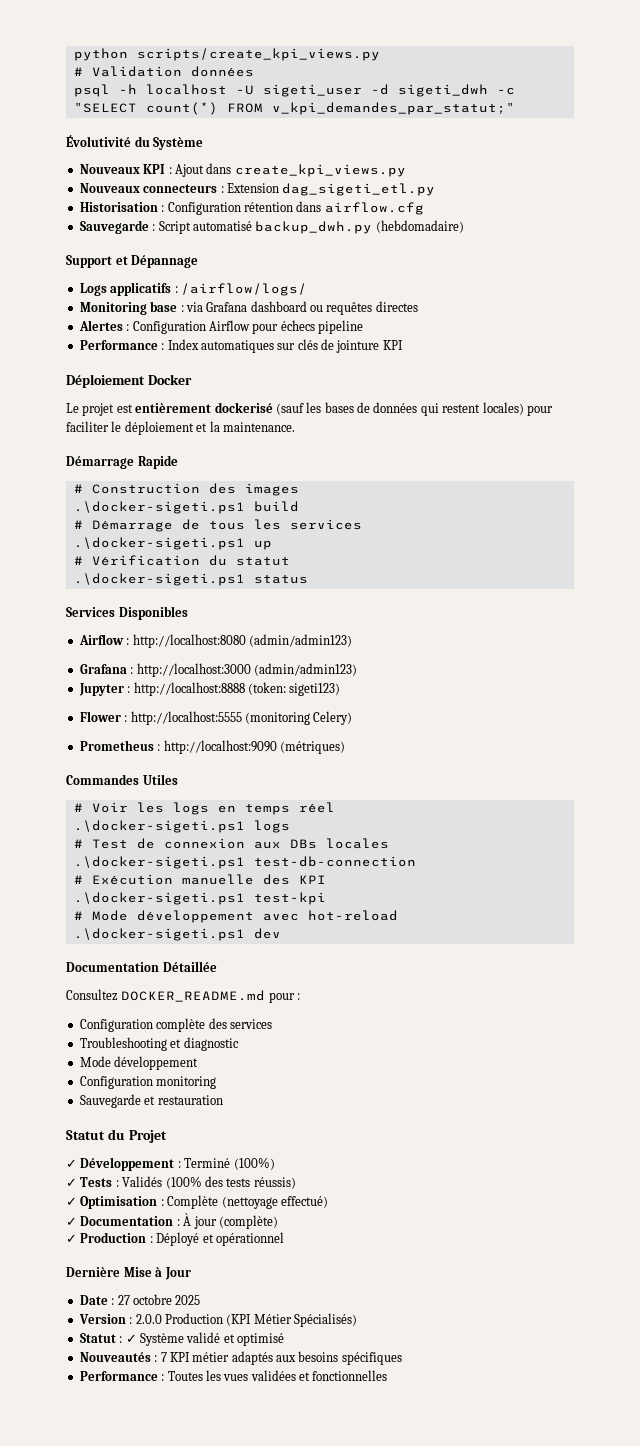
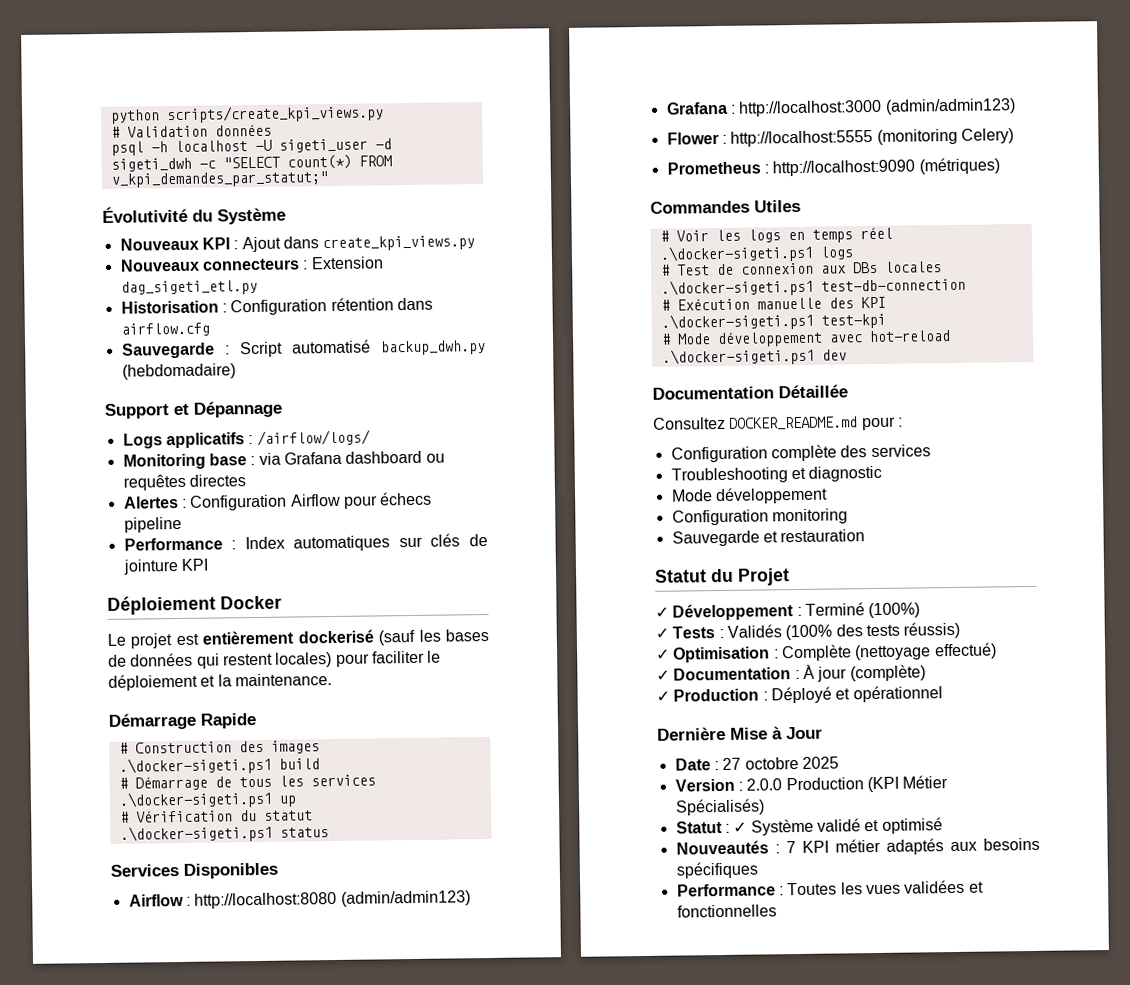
[78,682,341,696] // Jupyter : http://localhost:8888 (token: sigeti123) -> (1016, 106) none

